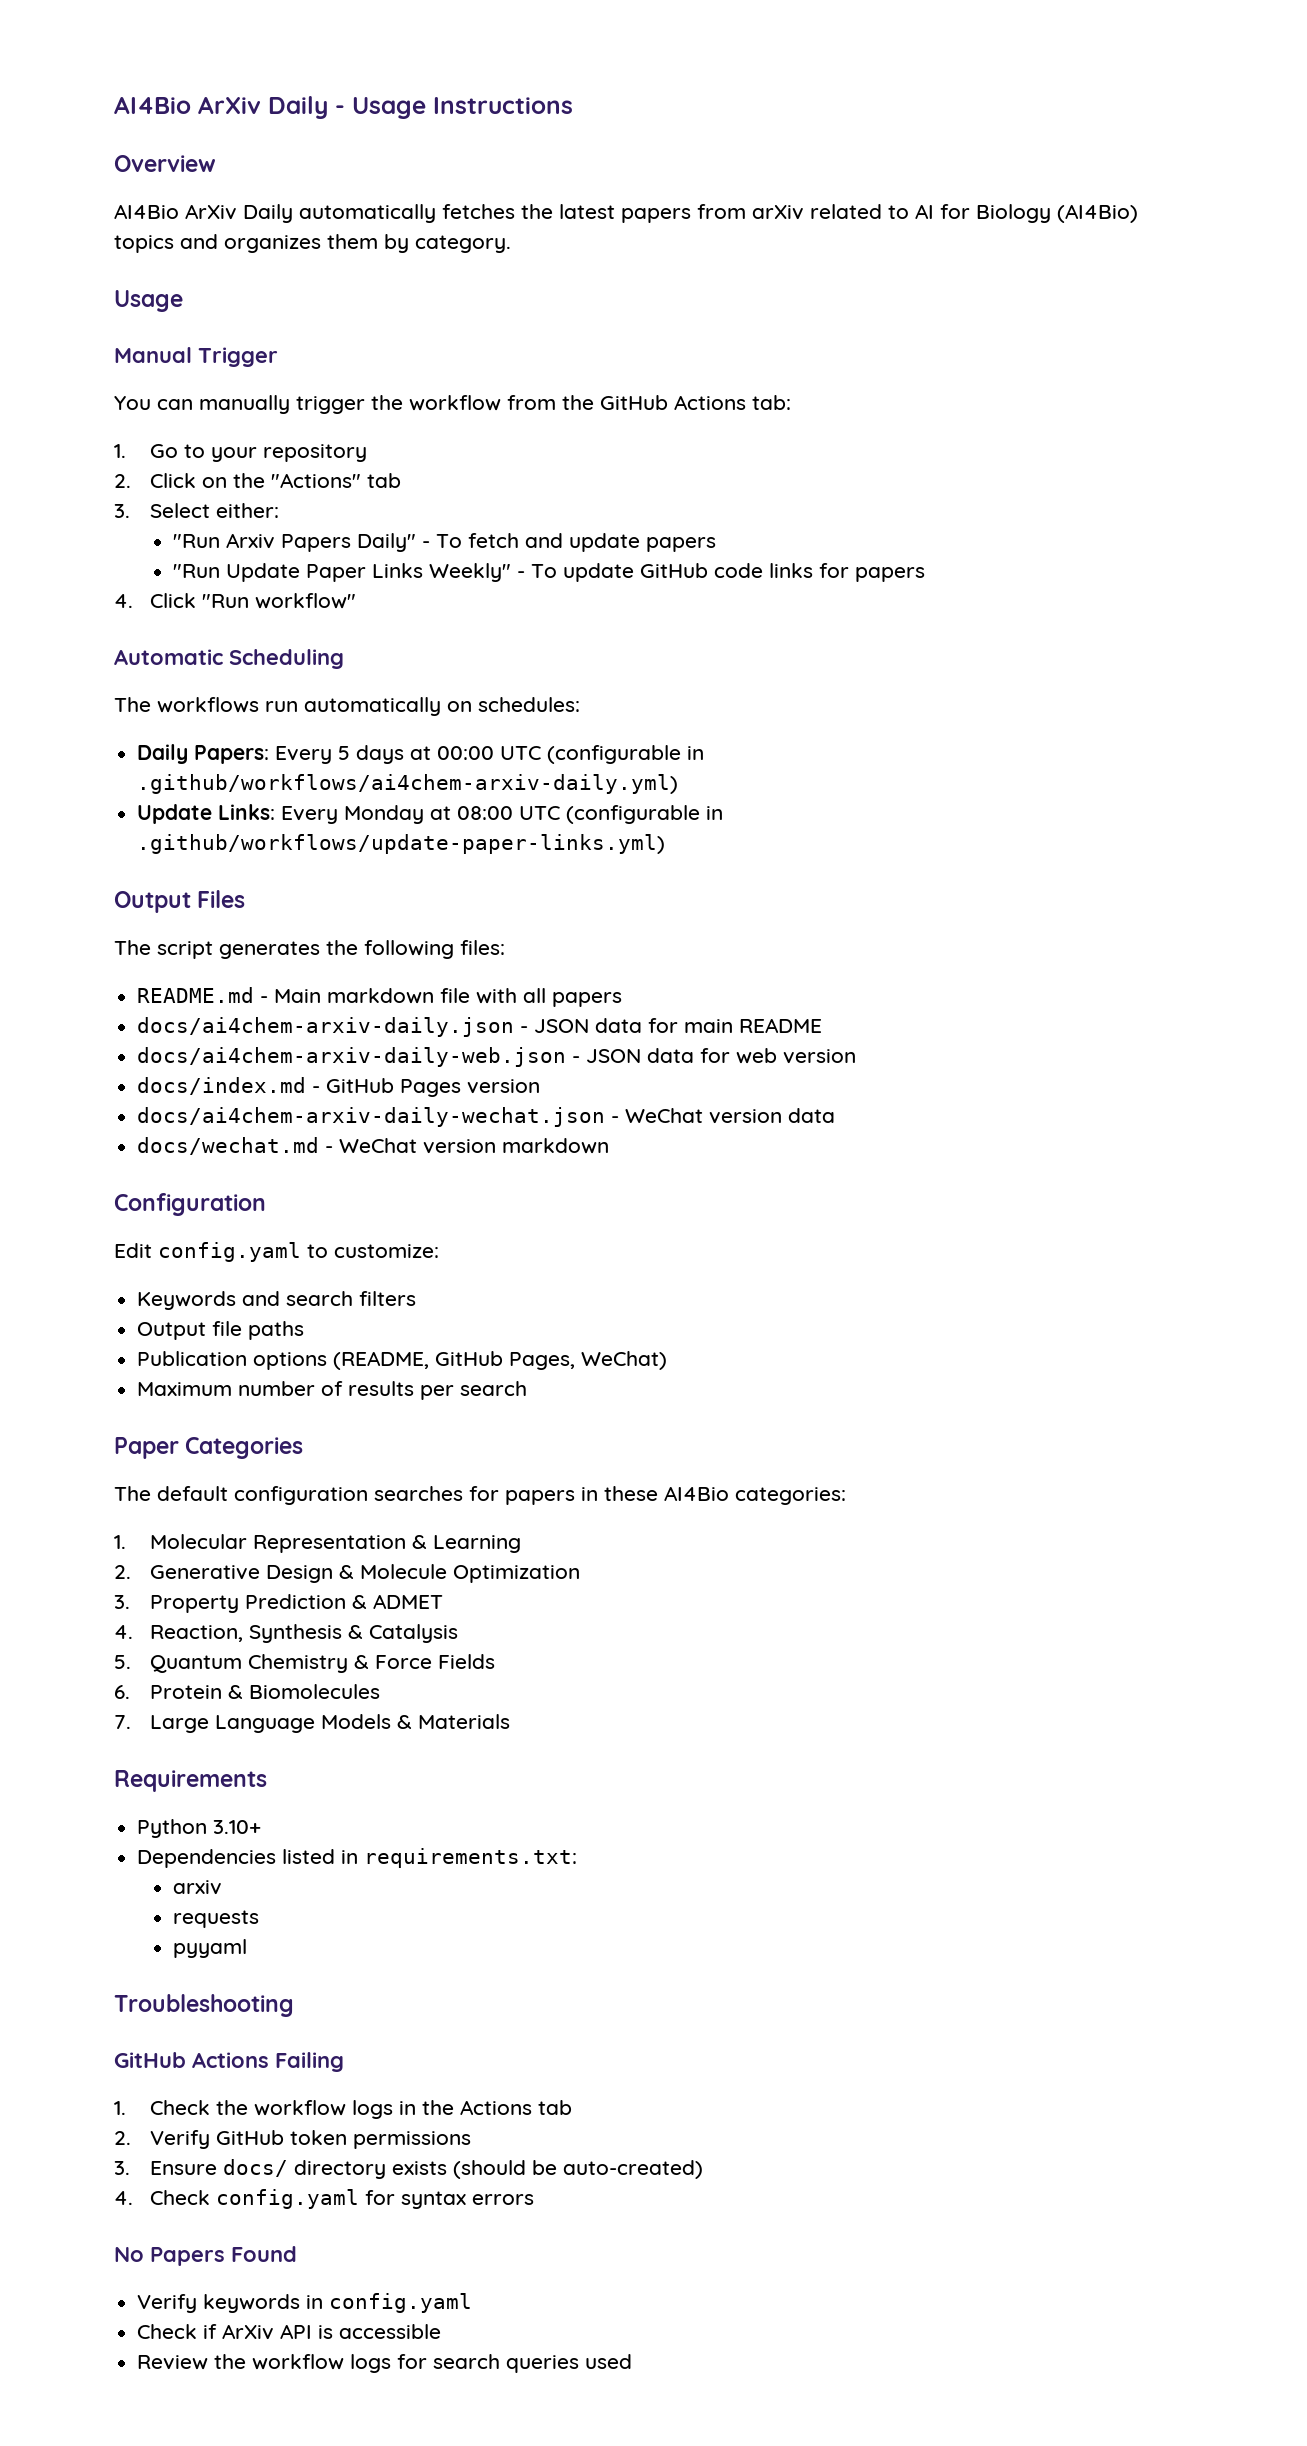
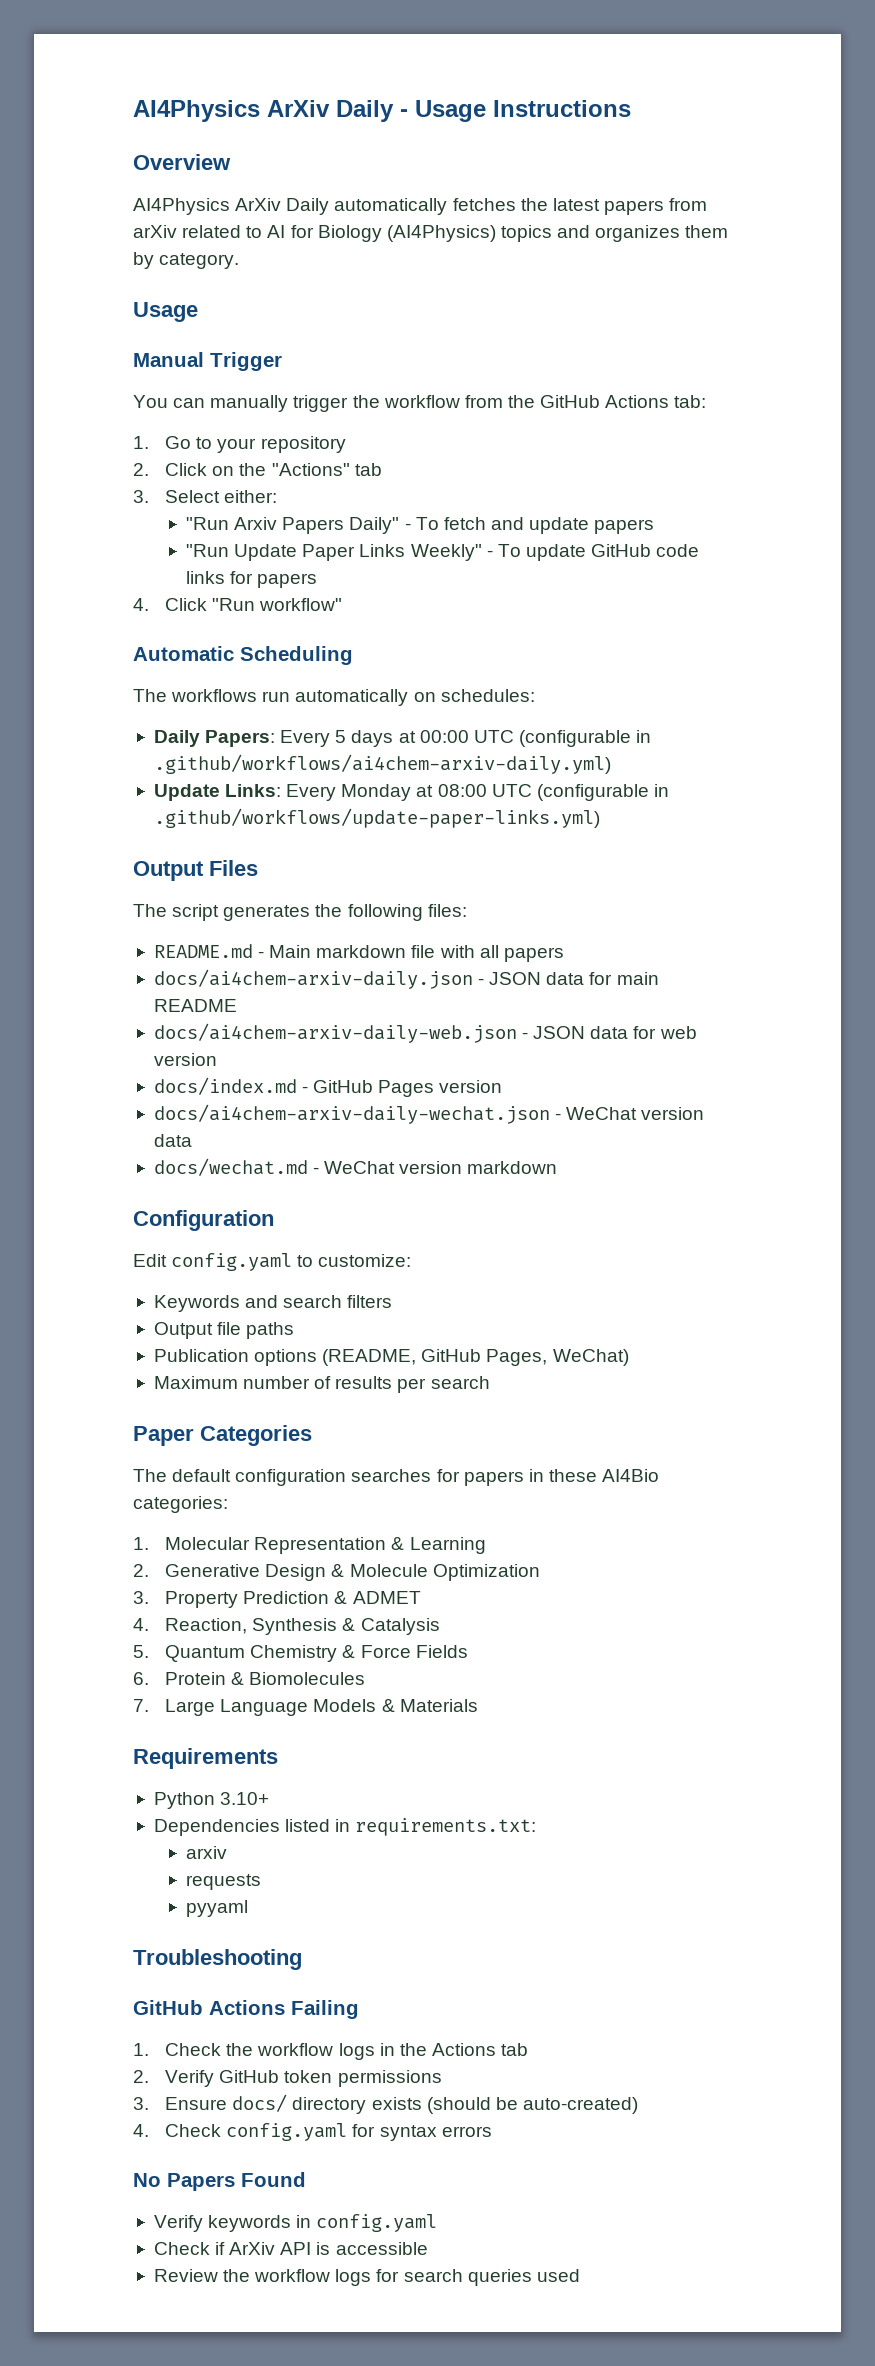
[114,96,191,114] AI4Bio -> [133,100,260,122] AI4Physics
[114,204,179,219] AI4Bio -> [133,198,230,215] AI4Physics
[1057,204,1138,223] (AI4Bio) -> [386,225,496,242] (AI4Physics)

